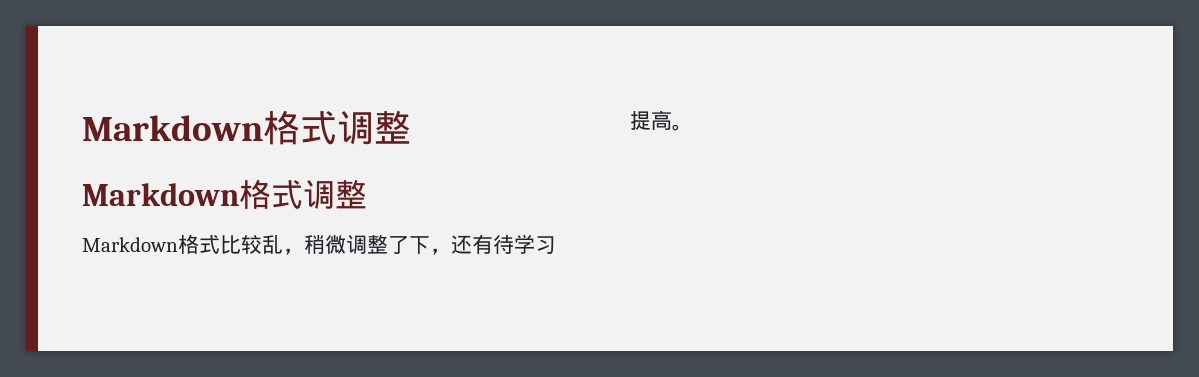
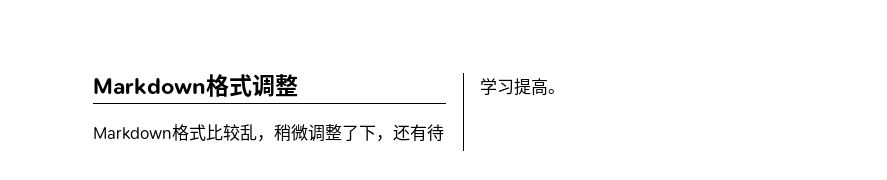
[82,110,411,145] [82,180,367,209] Markdown格式调整 // Markdown格式调整 -> [93,74,298,97] Markdown格式调整

